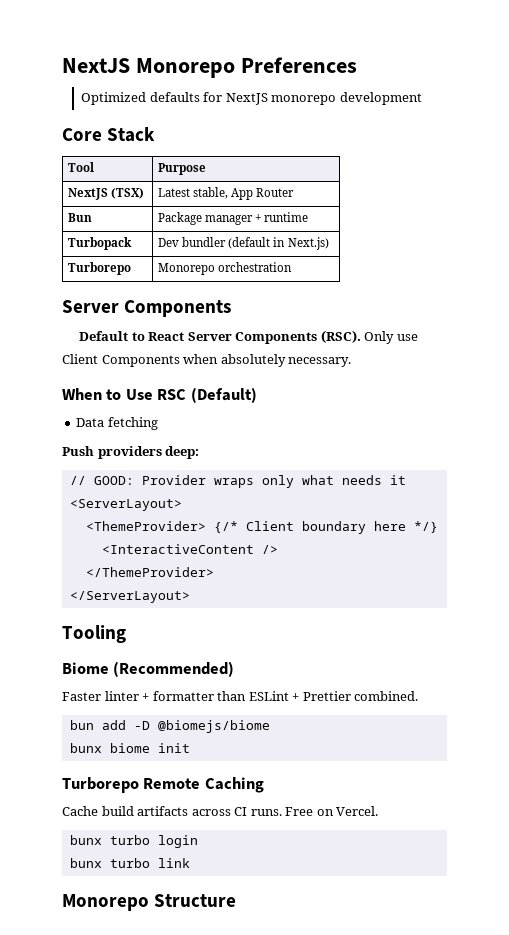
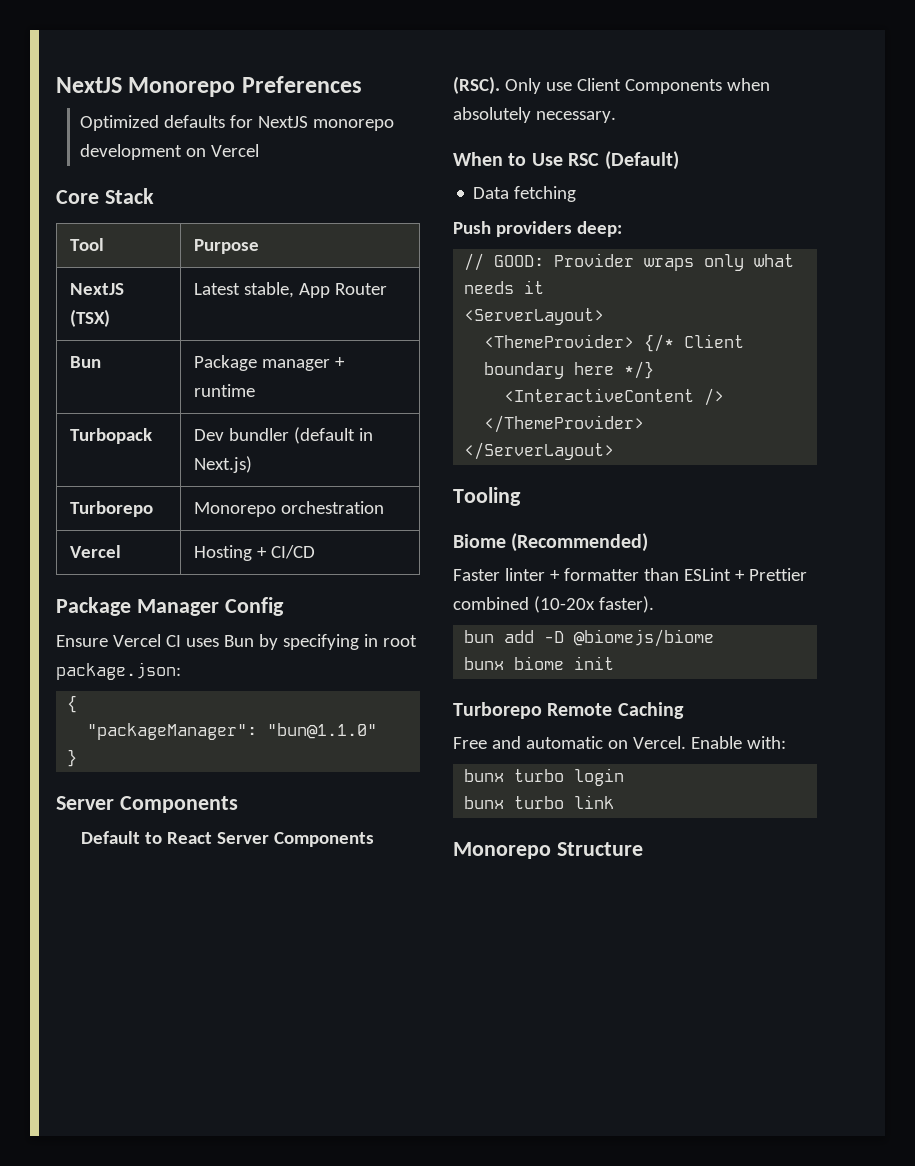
(422, 98) none -> [186,144,260,157] on Vercel
(293, 267) none -> [69,545,121,558] [193,545,315,561] [56,597,284,616] [56,634,417,650] [56,662,181,680] [67,695,78,713] [87,723,378,740] [67,749,78,767] // Vercel | Hosting + CI/CD // Package Manager Config // Ensure Vercel CI uses Bun by specifying in root package.json: // { // "packageManager": "bun@1.1.0" // }
[354,691,419,701] combined. -> [453,596,654,613] combined (10-20x faster).
[62,806,314,816] Cache build artifacts across CI runs. Free -> [453,736,603,749] Free and automatic
(379, 811) none -> [690,736,786,749] Enable with:

